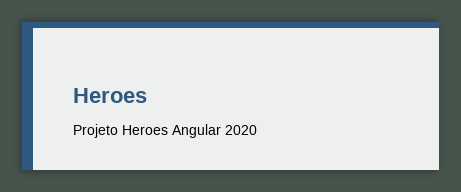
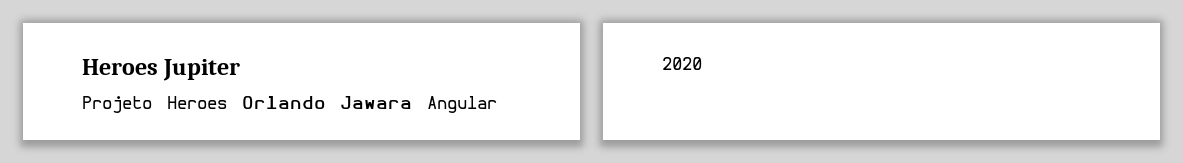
[73,88,147,103] Heroes -> [82,59,241,81] Heroes Jupiter
(168, 130) none -> [241,96,413,109] Orlando Jawara

